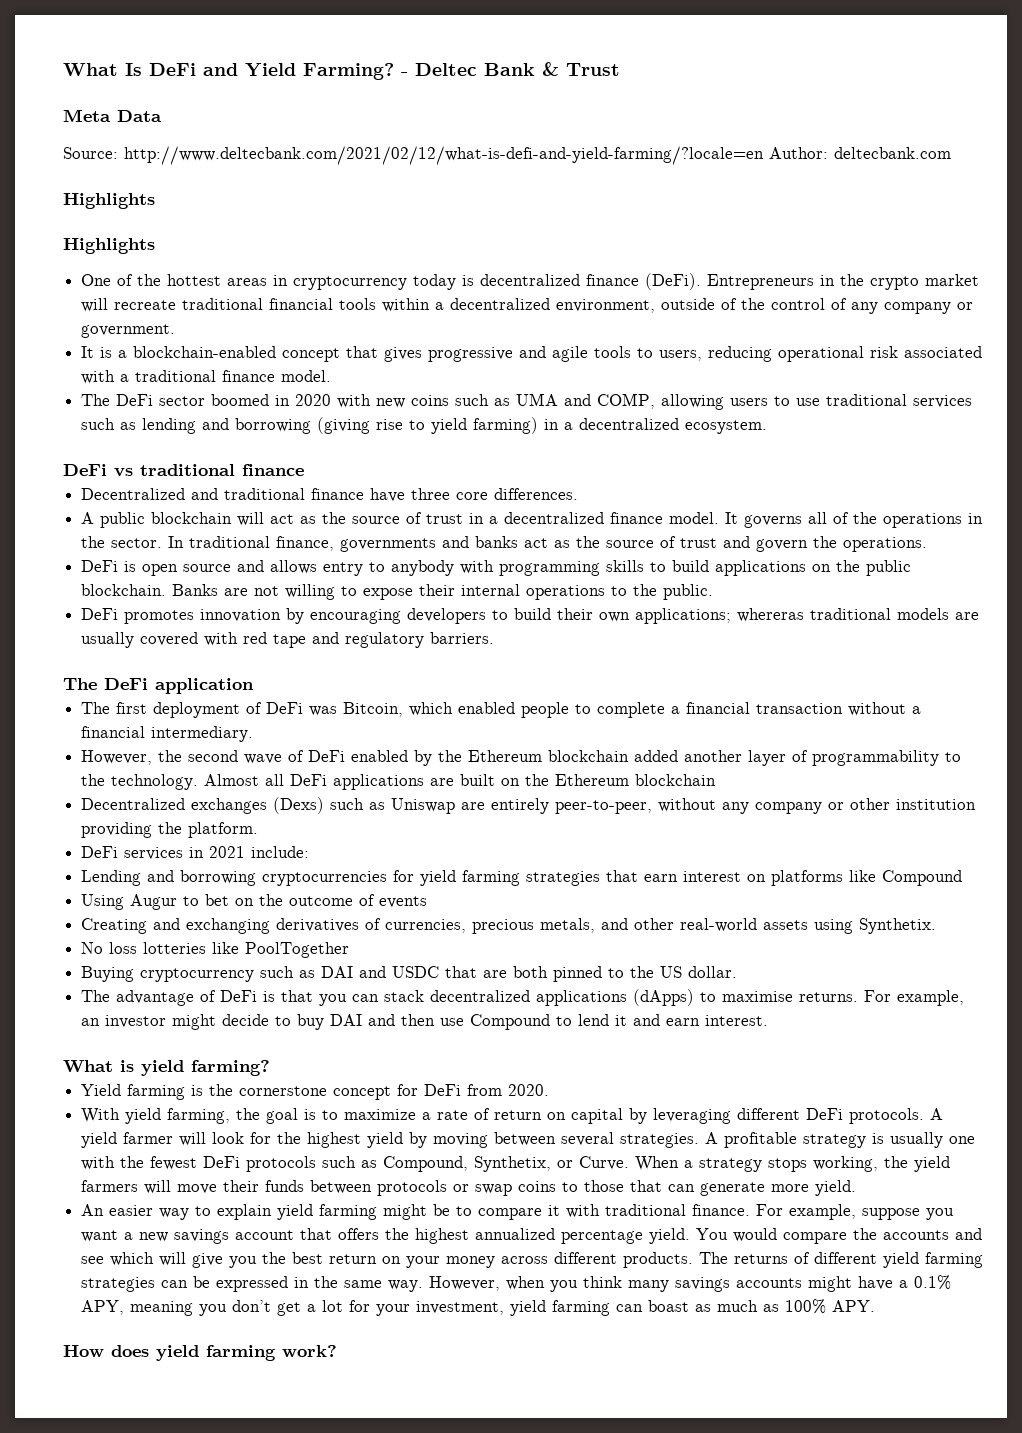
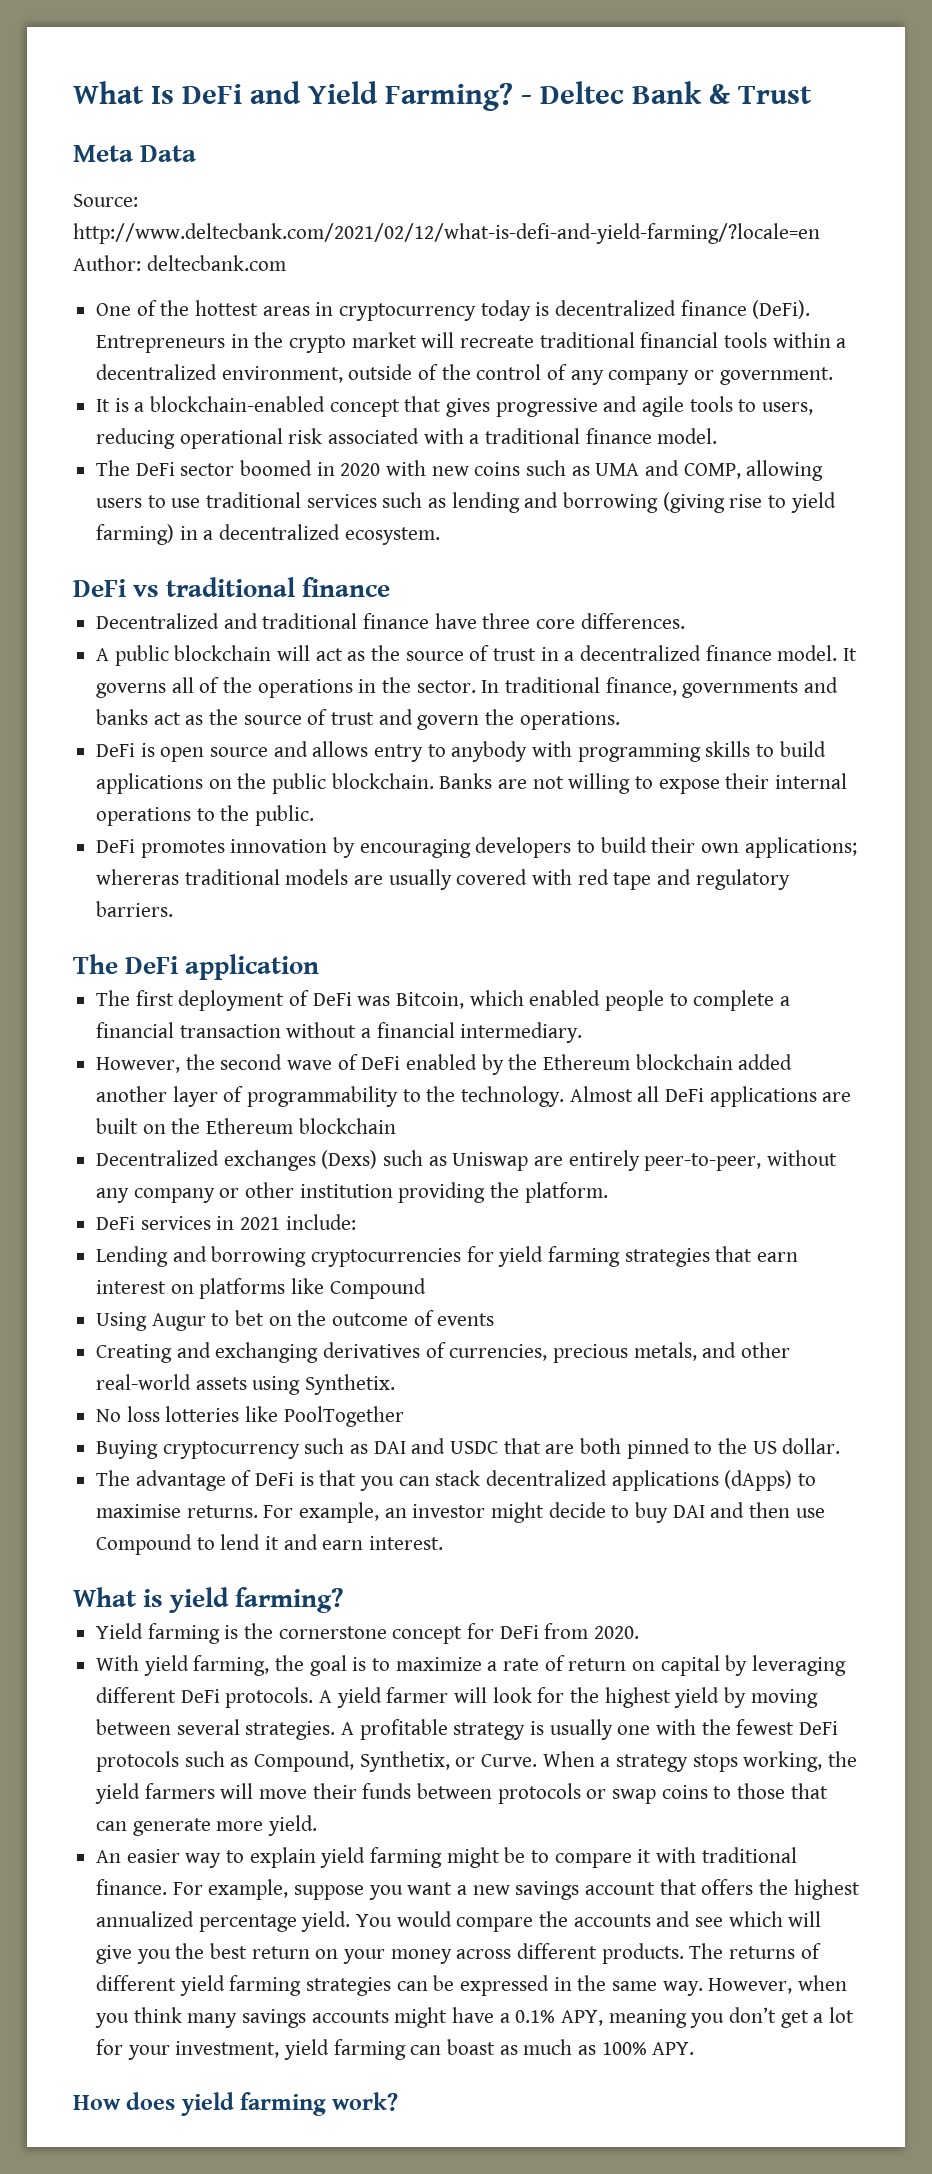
[63,193,155,209] [63,238,155,254] // Highlights // Highlights -> (286, 263) none

